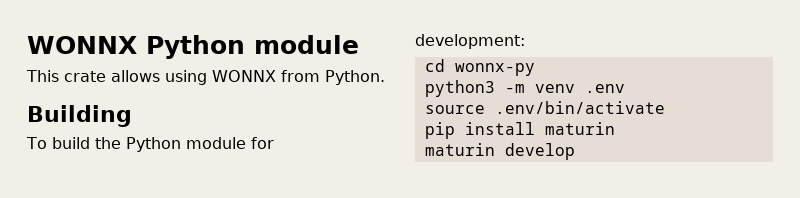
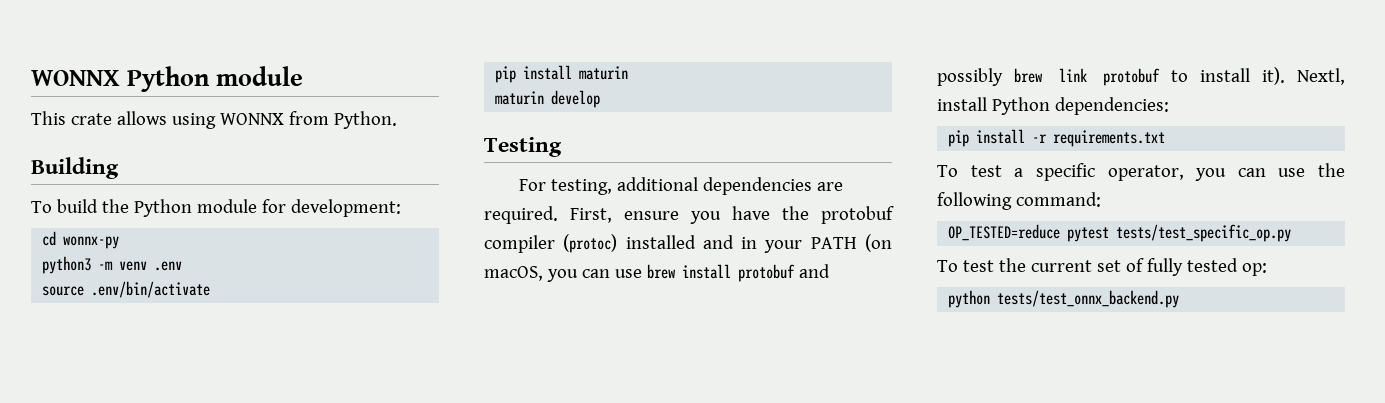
(575, 151) none -> [484,137,562,157] [518,177,843,195] [484,206,894,224] [484,234,892,253] [484,264,830,282] [937,67,1345,86] [937,97,1169,115] [948,129,1166,147] [937,163,1345,181] [937,192,1101,210] [948,224,1292,242] [937,258,1267,276] [948,290,1180,308] // Testing // For testing, additional dependencies are required. First, ensure you have the protobuf compiler (protoc) installed and in your PATH (on macOS, you can use brew install protobuf and possibly brew link protobuf to install it). Nextl, install Python dependencies: // pip install -r requirements.txt // To test a specific operator, you can use the following command: // OP_TESTED=reduce pytest tests/test_specific_op.py // To test the current set of fully tested op: // python tests/test_onnx_backend.py

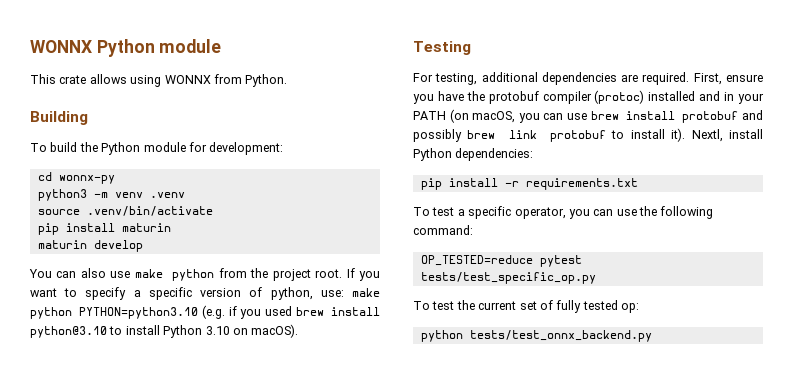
[154,261,183,271] .env -> [149,192,185,198] .venv
[91,281,211,298] .env/bin/activate -> [86,206,213,216] .venv/bin/activate
(601, 99) none -> [29,268,380,281] [30,287,380,300] [30,305,380,319] [30,324,299,338] // You can also use make python from the project root. If you want to specify a specific version of python, use: make python PYTHON=python3.10 (e.g. if you used brew install python@3.10 to install Python 3.10 on macOS).

